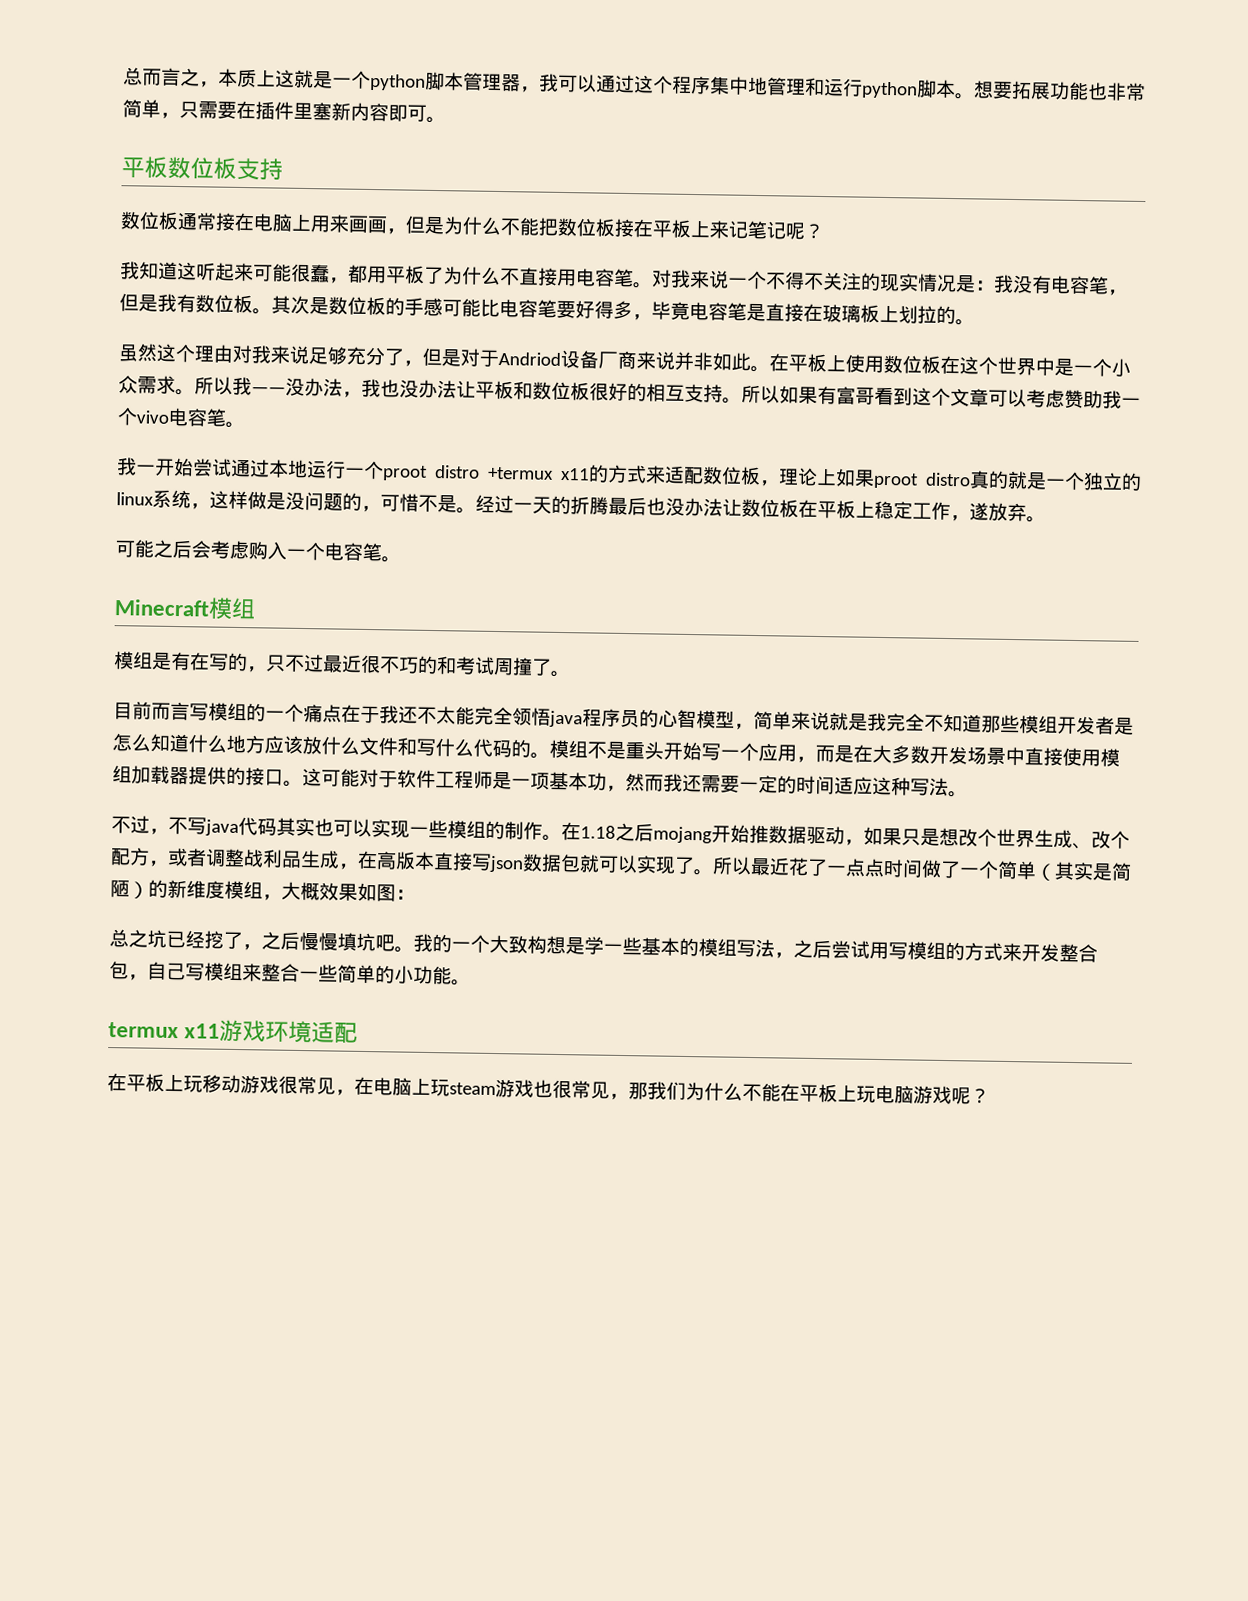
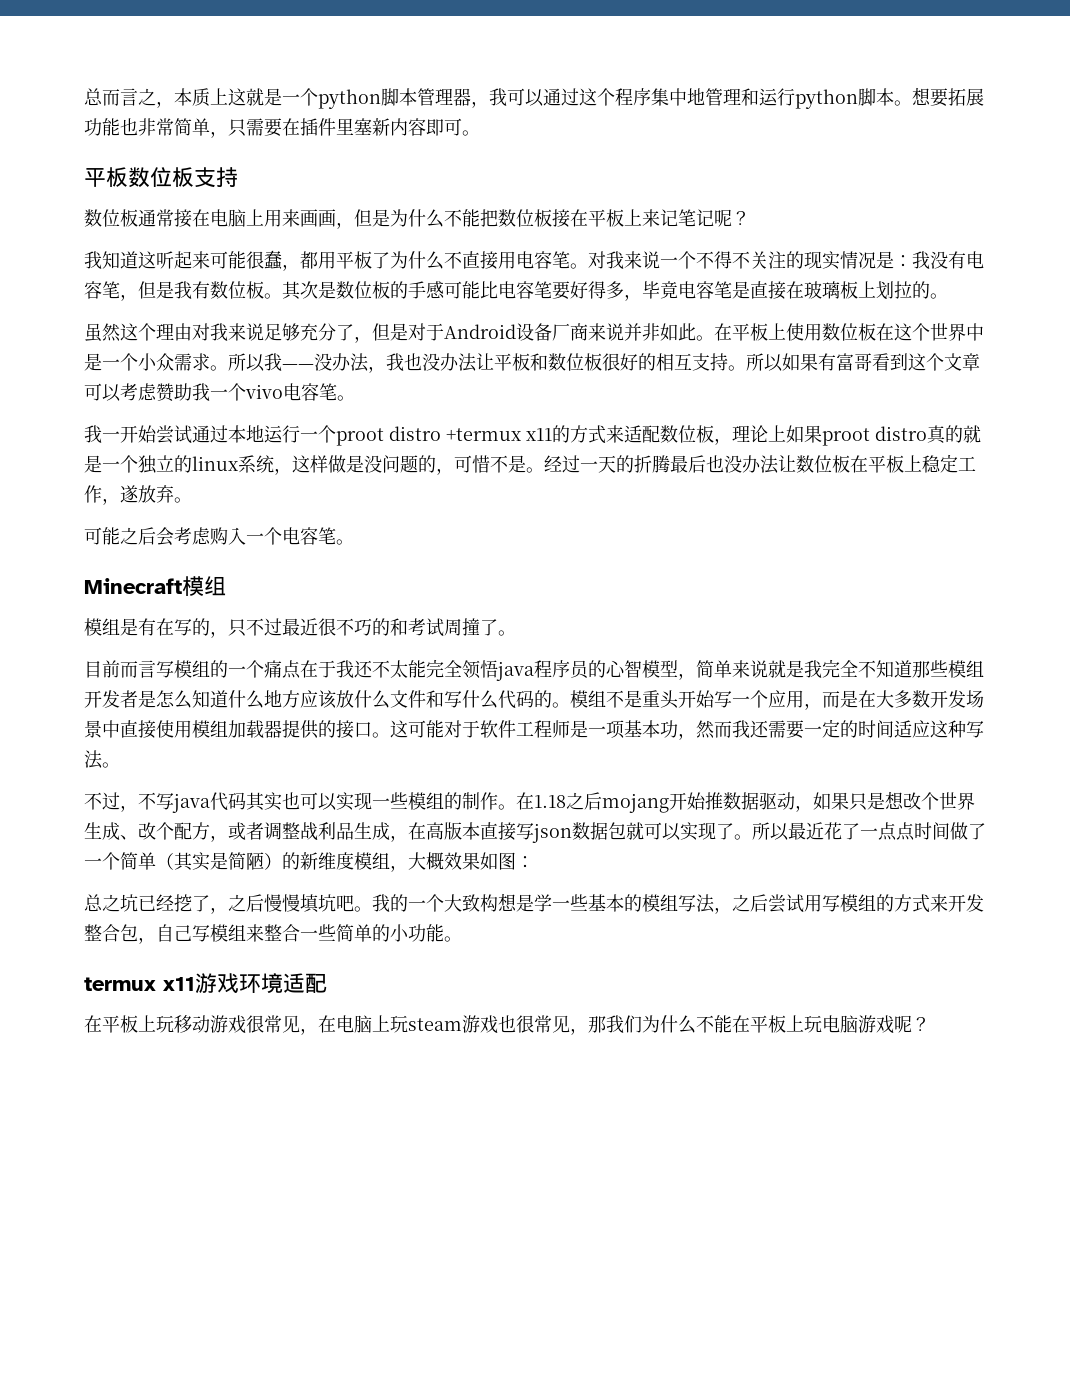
[498,352,561,366] Andriod -> [444,324,516,339] Android

